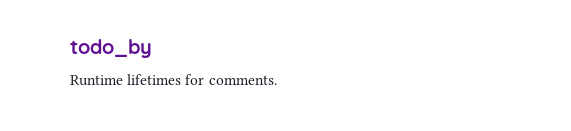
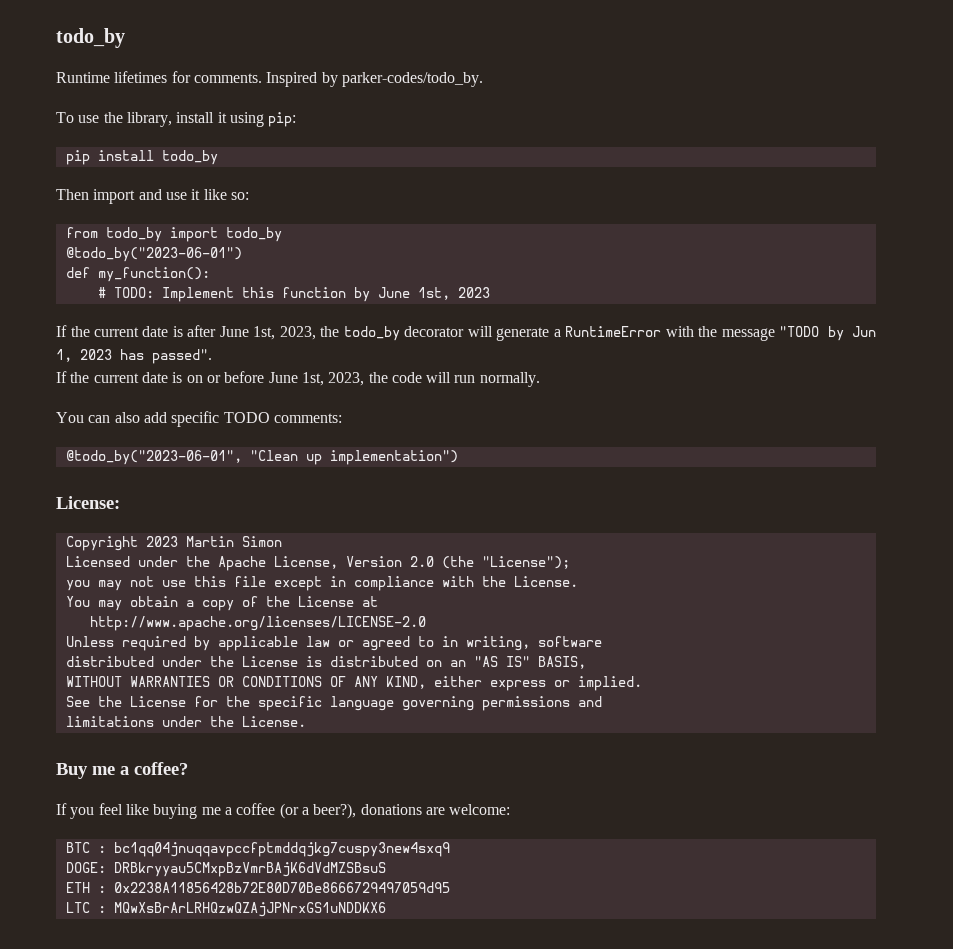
(277, 80) none -> [266,72,483,87] [56,112,297,127] [65,150,218,165] [56,189,249,204] [65,227,282,242] [65,247,242,262] [65,267,210,282] [97,287,490,302] [56,325,876,341] [56,349,212,364] [56,371,540,387] [56,411,342,427] [65,450,458,465] [56,496,120,509] [65,536,282,551] [65,556,570,571] [65,576,578,591] [65,596,378,611] [89,616,426,631] [65,636,602,651] [65,656,586,669] [65,676,642,691] [65,696,602,711] [65,716,306,727] [56,762,188,779] [56,803,511,819] [65,842,450,857] [65,862,386,877] [65,882,450,893] [65,902,386,917] Inspired by parker-codes/todo_by. // To use the library, install it using pip: // pip install todo_by // Then import and use it like so: // from todo_by import todo_by // @todo_by("2023-06-01") // def my_function(): // # TODO: Implement this function by June 1st, 2023 // If the current date is after June 1st, 2023, the todo_by decorator will generate a RuntimeError with the message "TODO by Jun 1, 2023 has passed". // If the current date is on or before June 1st, 2023, the code will run normally. // You can also add specific TODO comments: // @todo_by("2023-06-01", "Clean up implementation") // License: // Copyright 2023 Martin Simon // Licensed under the Apache License, Version 2.0 (the "License"); // you may not use this file except in compliance with the License. // You may obtain a copy of the License at // http://www.apache.org/licenses/LICENSE-2.0 // Unless required by applicable law or agreed to in writing, software // distributed under the License is distributed on an "AS IS" BASIS, // WITHOUT WARRANTIES OR CONDITIONS OF ANY KIND, either express or implied. // See the License for the specific language governing permissions and // limitations under the License. // Buy me a coffee? // If you feel like buying me a coffee (or a beer?), donations are welcome: // BTC : bc1qq04jnuqqavpccfptmddqjkg7cuspy3new4sxq9 // DOGE: DRBkryyau5CMxpBzVmrBAjK6dVdMZSBsuS // ETH : 0x2238A11856428b72E80D70Be8666729497059d95 // LTC : MQwXsBrArLRHQzwQZAjJPNrxGS1uNDDKX6

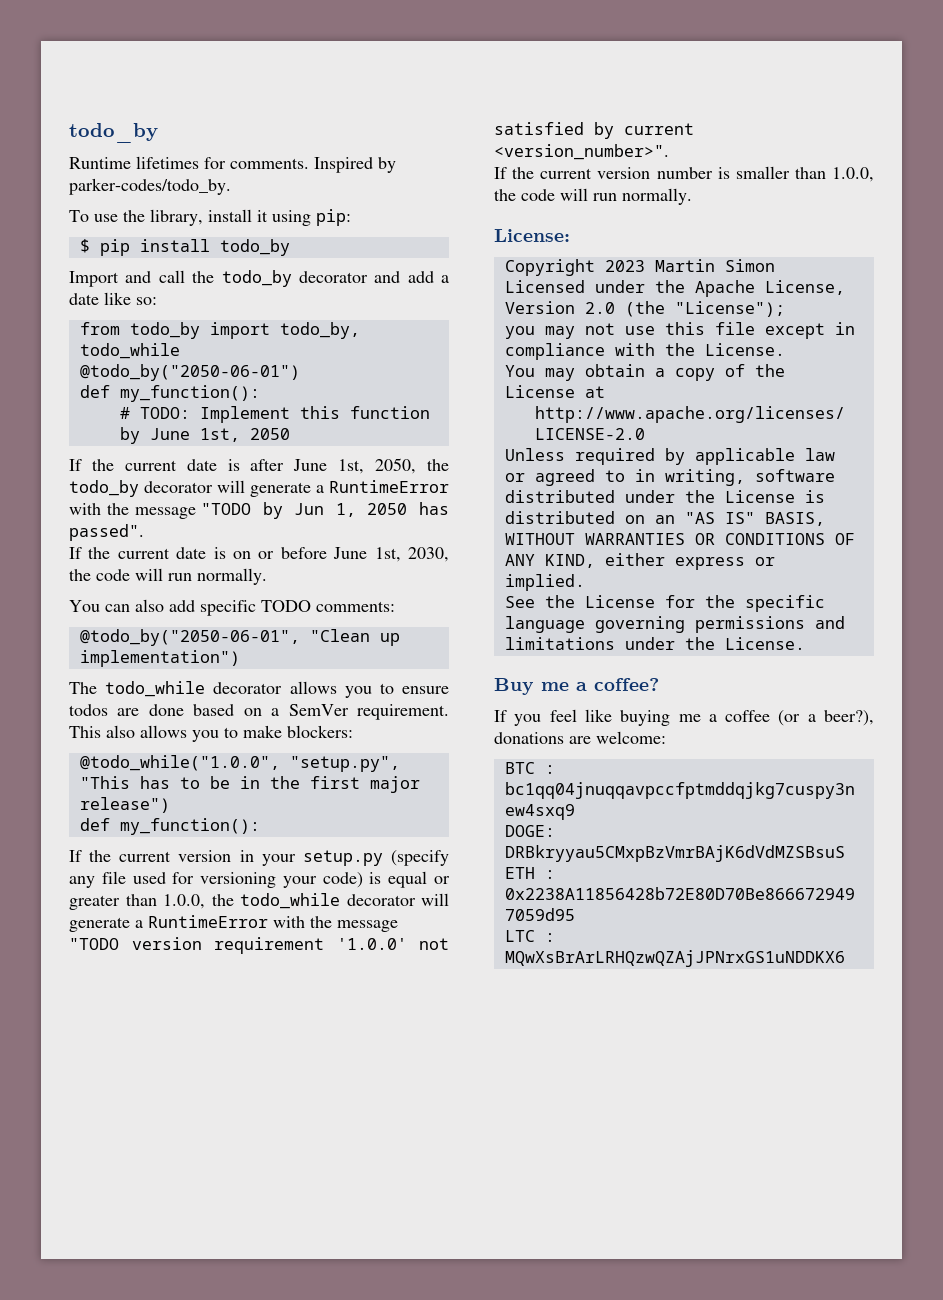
(297, 119) none -> [79,239,90,253] $
[56,189,201,204] Then import and use it -> [69,270,449,287] [69,293,99,305] Import and call the todo_by decorator and add a date
[225,227,282,242] [65,247,242,262] todo_by // @todo_by("2023-06-01") -> [279,322,360,339] [79,343,180,359] [79,364,300,381] todo_by, todo_while // @todo_by("2050-06-01")
[457,287,490,298] 2023 -> [249,428,290,440] 2050
[279,326,316,340] 2023, -> [375,458,417,474] 2050,
[80,349,112,360] 2023 -> [367,503,408,515] 2050
[328,372,365,386] 2023, -> [407,547,449,562] 2030,
[65,450,242,465] @todo_by("2023-06-01", -> [79,629,300,646] @todo_by("2050-06-01",
(458, 457) none -> [69,681,450,698] [69,704,449,720] [69,725,353,742] [79,755,400,772] [79,776,420,793] [79,797,170,813] [79,818,260,835] [69,850,449,866] [69,871,450,888] [69,893,449,910] [69,915,398,932] [69,937,449,954] [494,122,694,139] [494,144,669,160] [494,166,874,182] [494,188,692,205] // The todo_while decorator allows you to ensure todos are done based on a SemVer requirement. This also allows you to make blockers: // @todo_while("1.0.0", "setup.py", "This has to be in the first major release") // def my_function(): // If the current version in your setup.py (specify any file used for versioning your code) is equal or greater than 1.0.0, the todo_while decorator will generate a RuntimeError with the message "TODO version requirement '1.0.0' not satisfied by current <version_number>". // If the current version number is smaller than 1.0.0, the code will run normally.

